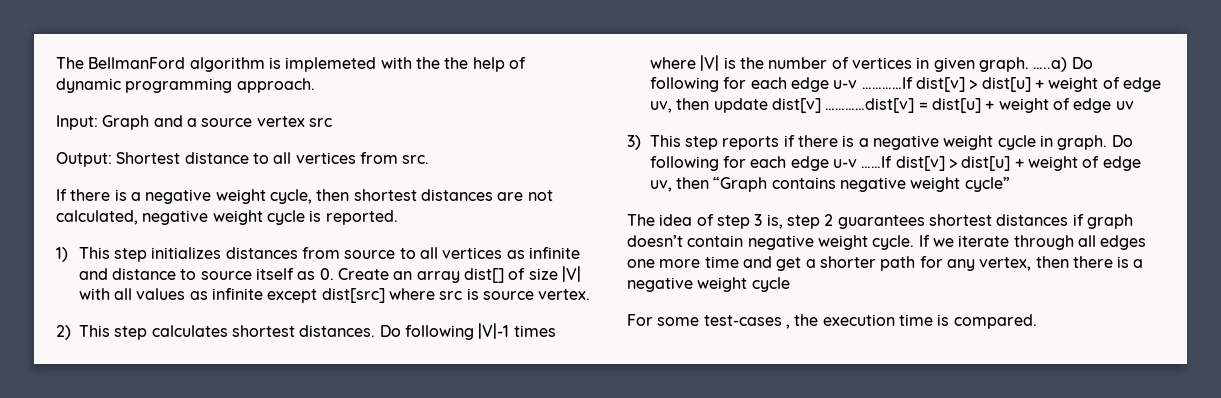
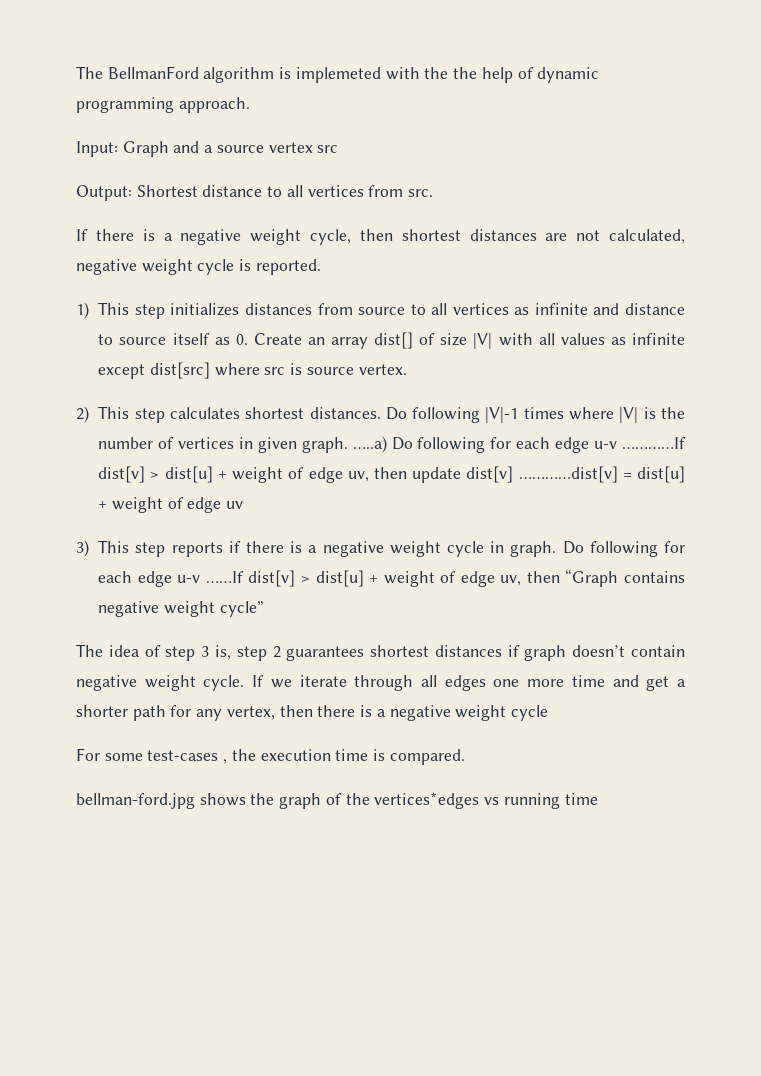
(1037, 321) none -> [76,792,598,809] // bellman-ford.jpg shows the graph of the vertices*edges vs running time

